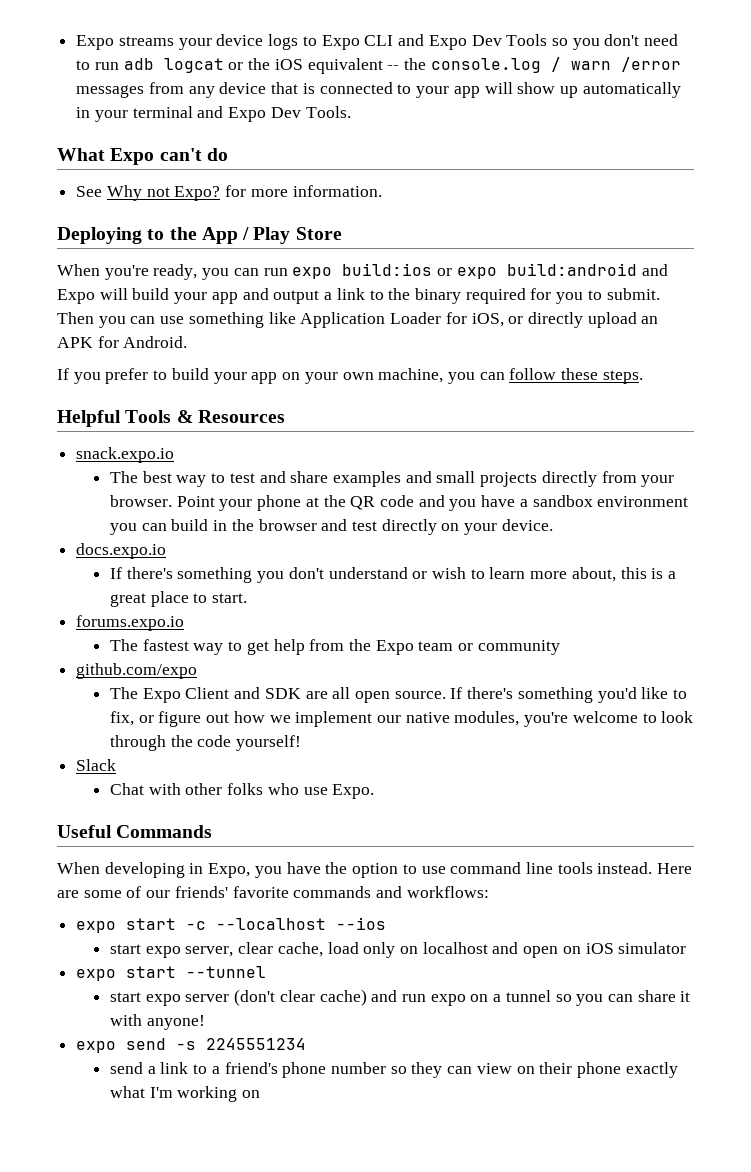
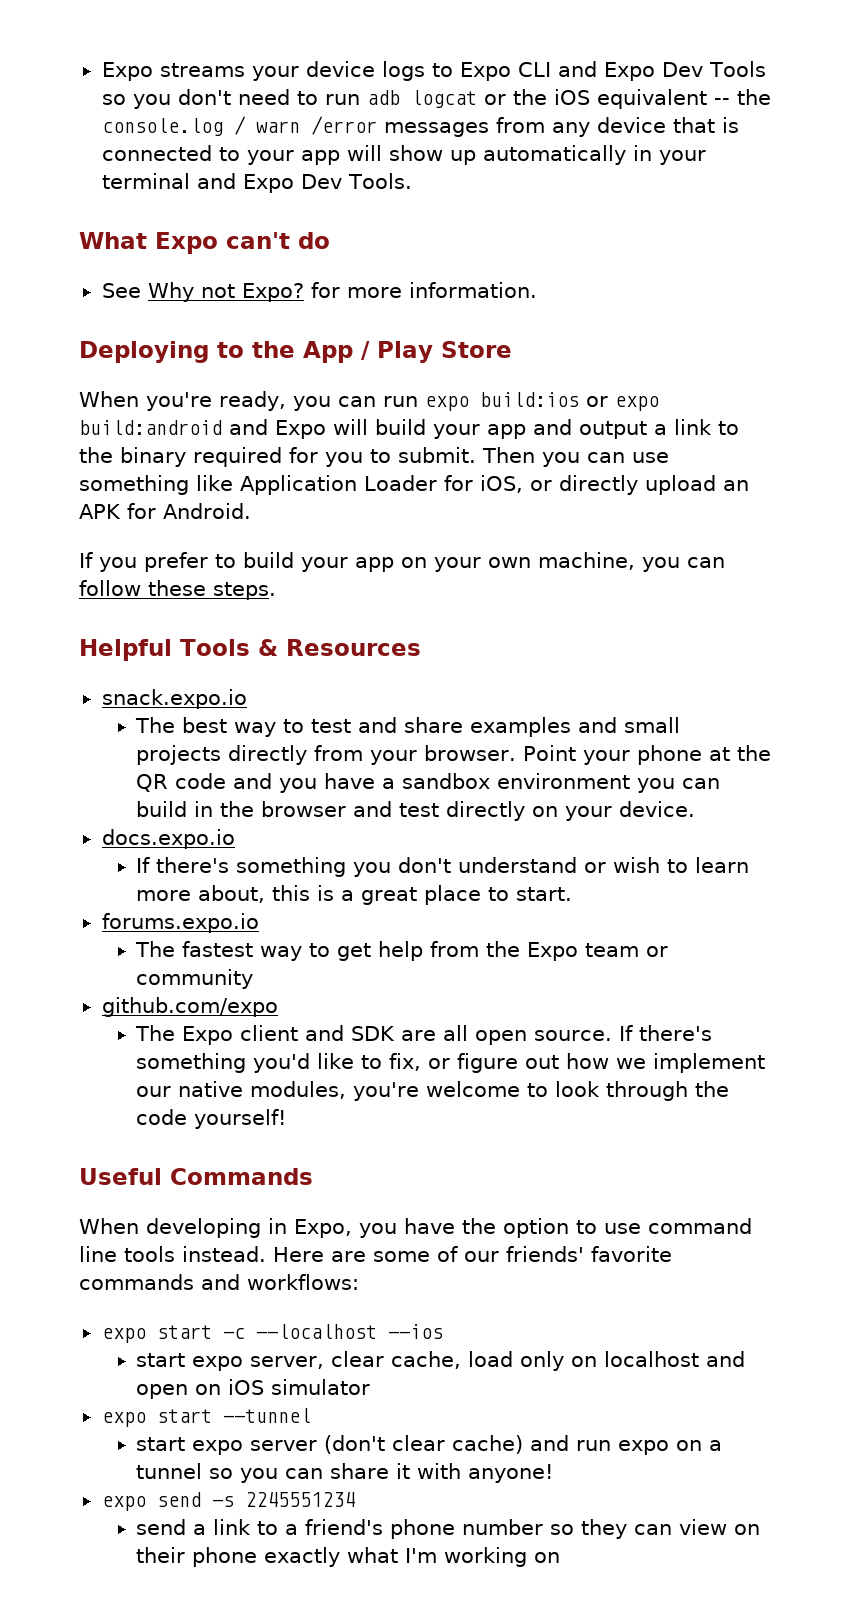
[185,687,230,699] Client -> [240,1025,299,1041] client
[76,759,117,771] [109,783,375,799] // Slack // Chat with other folks who use Expo. -> (287, 1119) none

